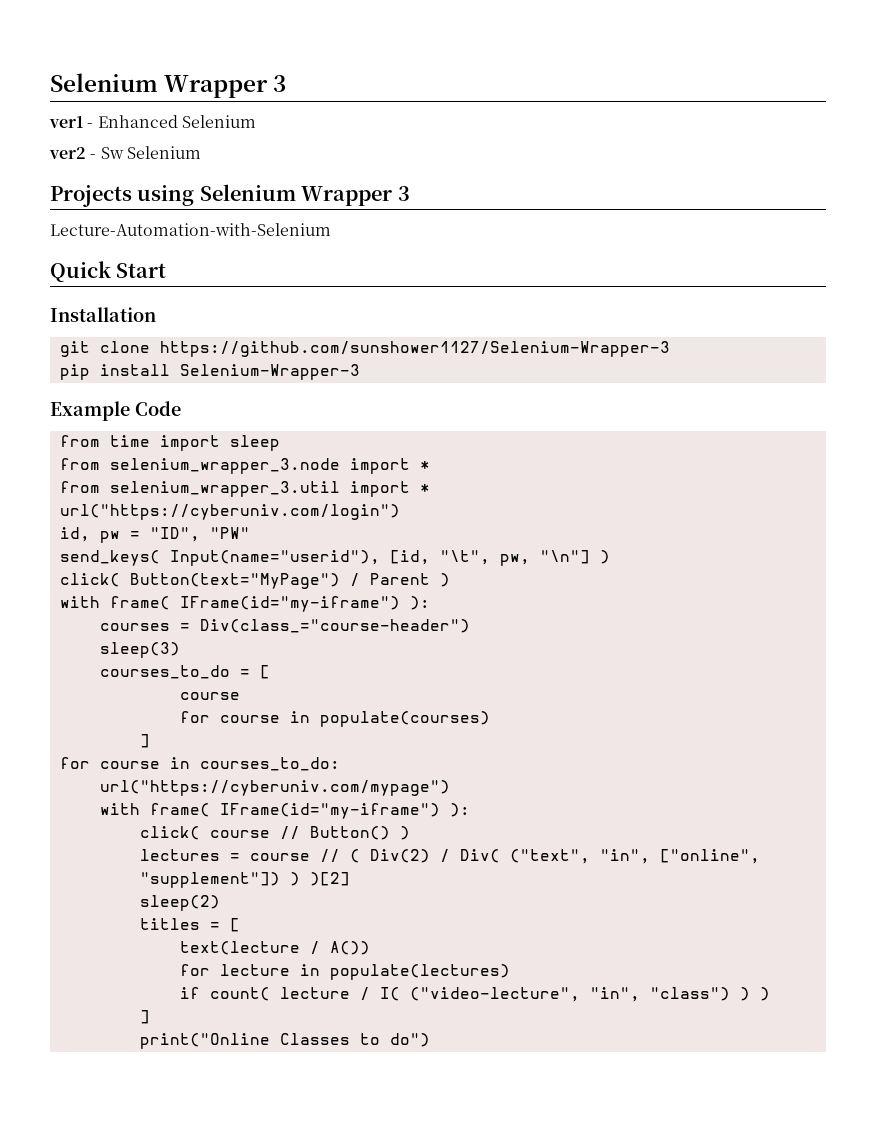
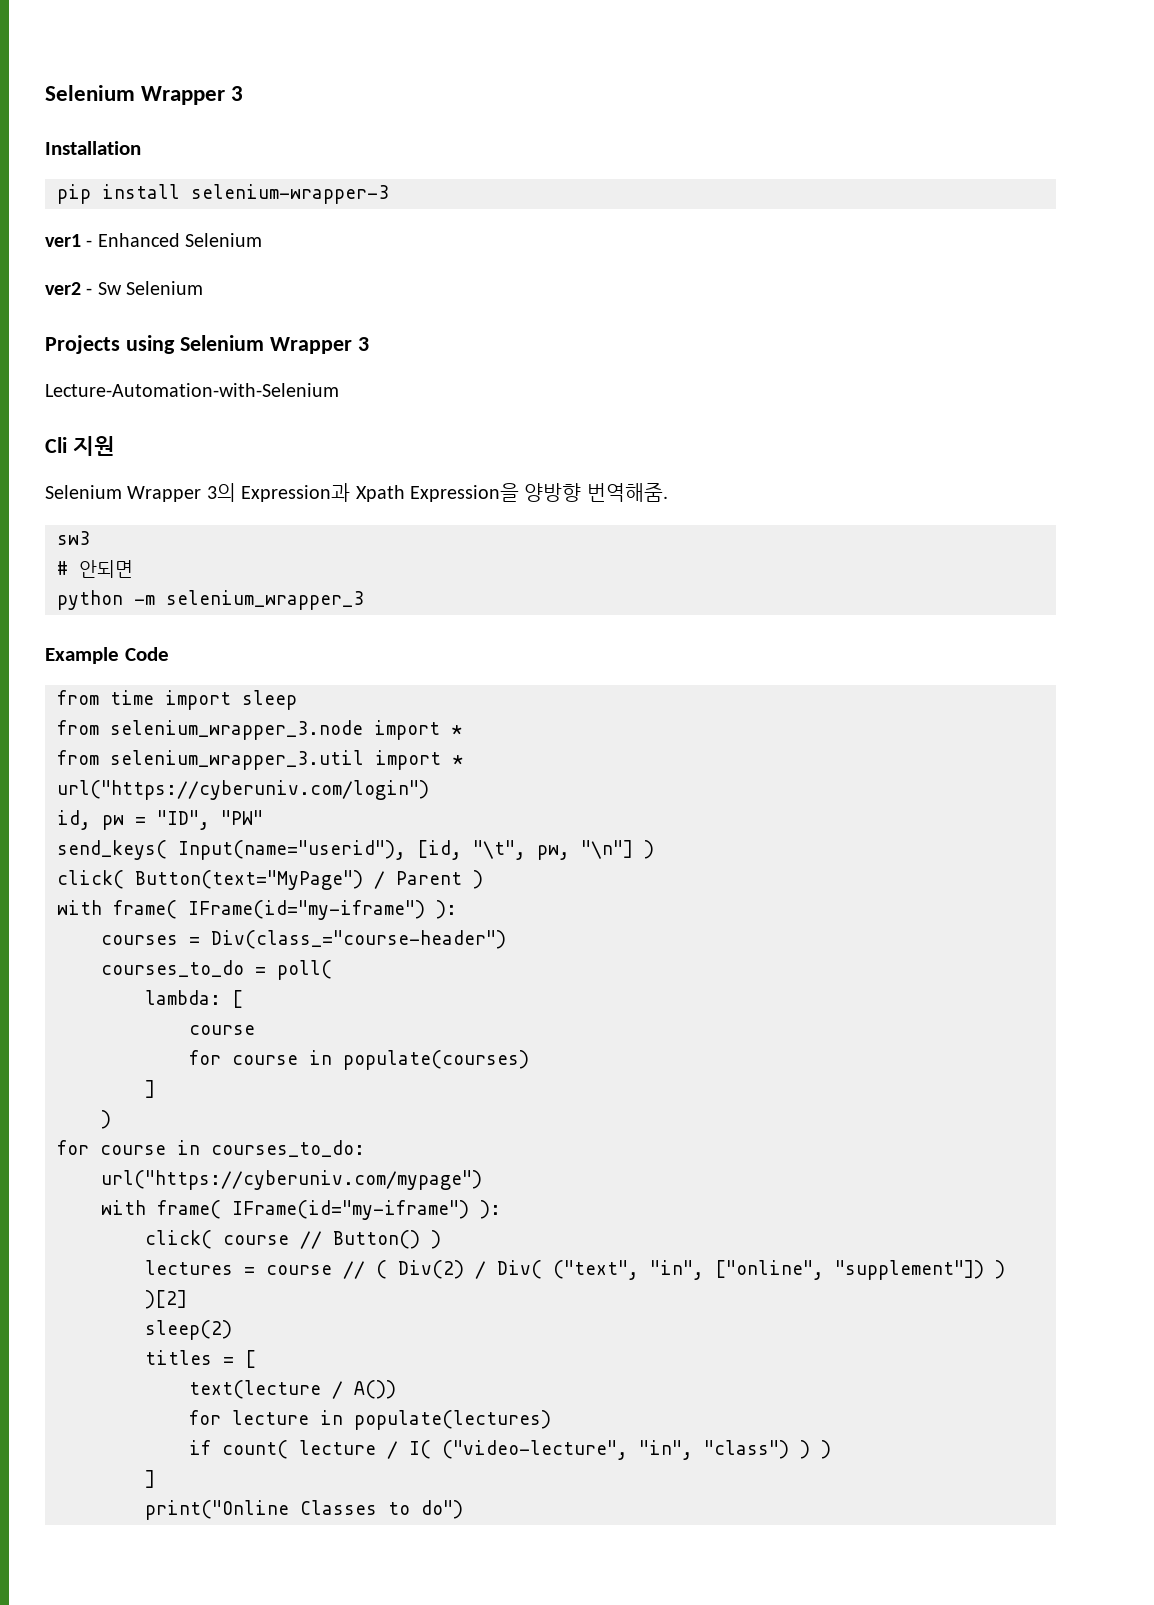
[50,73,287,98] Selenium Wrapper 3 -> [45,85,244,105] [45,141,141,155] [57,184,389,204] Selenium Wrapper 3 // Installation // pip install selenium-wrapper-3
[50,261,167,282] [50,307,156,322] [59,341,670,357] [59,364,360,380] Quick Start // Installation // git clone https://github.com/sunshower1127/Selenium-Wrapper-3 // pip install Selenium-Wrapper-3 -> [45,436,115,456] [45,483,668,502] [57,531,90,545] [57,560,133,578] [57,590,364,610] Cli 지원 // Selenium Wrapper 3의 Expression과 Xpath Expression을 양방향 번역해줌. // sw3 // # 안되면 // python -m selenium_wrapper_3
[99,642,180,658] // sleep(3) -> (506, 939) none
(250, 673) none -> [277,960,332,980] [145,990,221,1005] poll( // lambda:
(150, 741) none -> [101,1110,111,1129] // )

